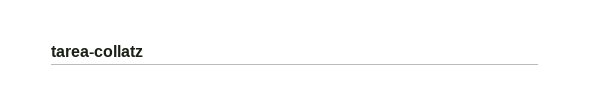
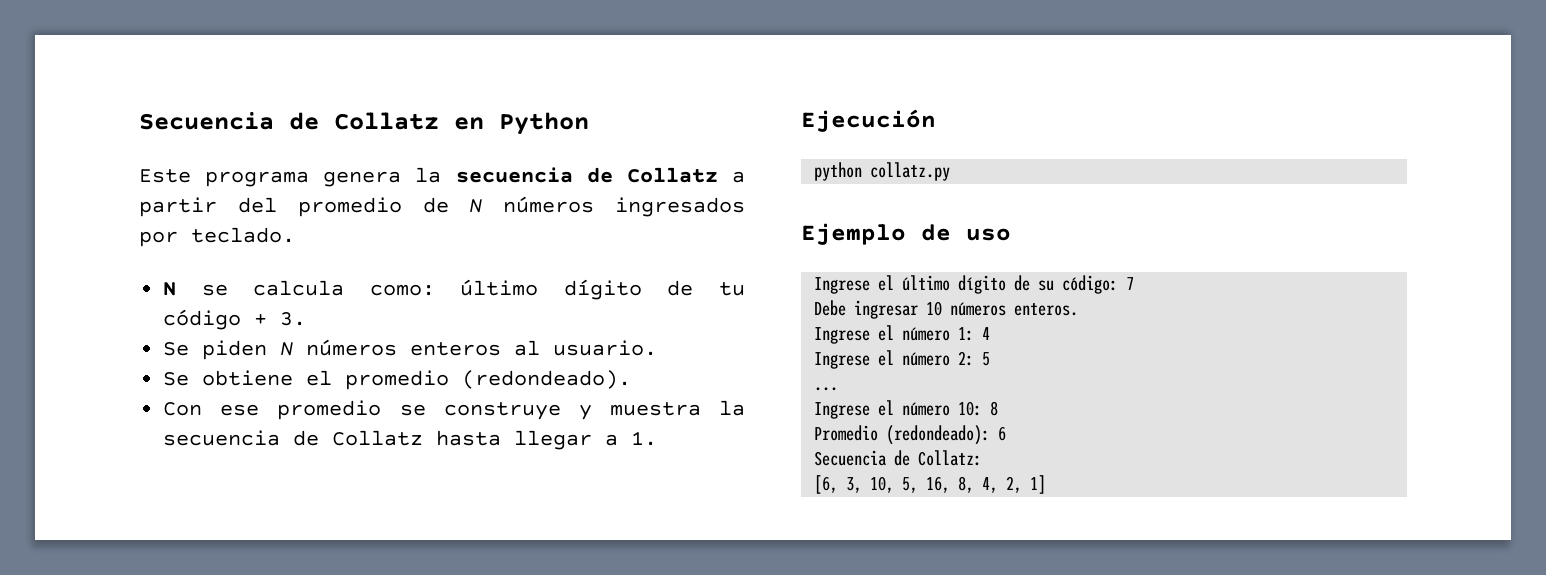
[51,45,143,57] tarea-collatz -> [139,112,589,135] [139,167,745,187] [139,196,745,217] [139,227,295,247] [163,279,745,300] [163,309,307,330] [163,339,658,360] [163,370,632,390] [163,400,745,420] [163,430,658,450] [801,109,936,132] [814,162,951,181] [801,223,1011,245] [814,275,1135,294] [814,300,1079,319] [814,325,991,344] [814,350,991,369] [814,387,839,391] [814,400,999,419] [814,425,1007,445] [814,450,983,466] [814,475,1047,494] Secuencia de Collatz en Python // Este programa genera la secuencia de Collatz a partir del promedio de N números ingresados por teclado. // N se calcula como: último dígito de tu código + 3. // Se piden N números enteros al usuario. // Se obtiene el promedio (redondeado). // Con ese promedio se construye y muestra la secuencia de Collatz hasta llegar a 1. // Ejecución // python collatz.py // Ejemplo de uso // Ingrese el último dígito de su código: 7 // Debe ingresar 10 números enteros. // Ingrese el número 1: 4 // Ingrese el número 2: 5 // ... // Ingrese el número 10: 8 // Promedio (redondeado): 6 // Secuencia de Collatz: // [6, 3, 10, 5, 16, 8, 4, 2, 1]

